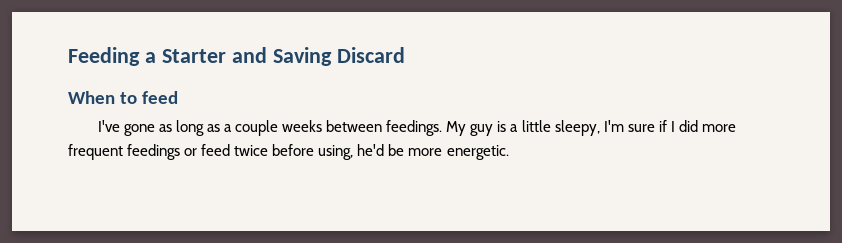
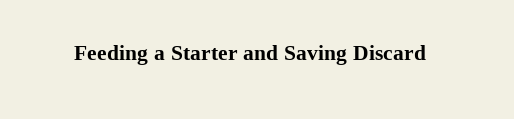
[68,91,179,104] [97,120,736,136] [68,144,509,160] // When to feed // I've gone as long as a couple weeks between feedings. My guy is a little sleepy, I'm sure if I did more frequent feedings or feed twice before using, he'd be more energetic. -> (427, 52) none

